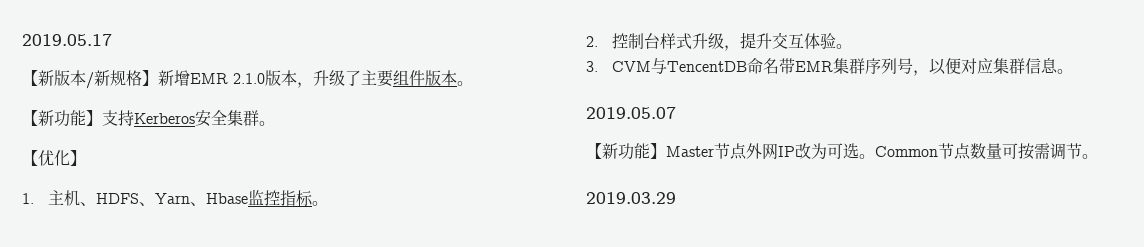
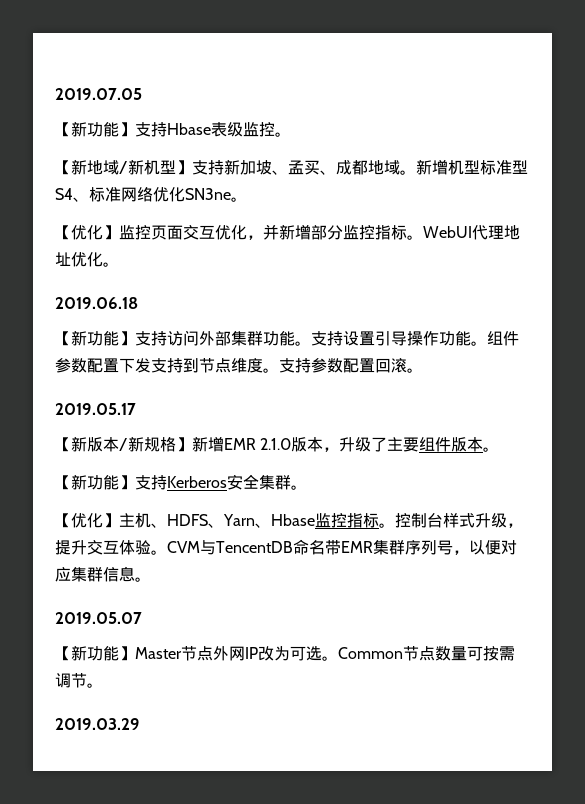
(22, 40) none -> [55,88,142,100] [55,121,291,137] [55,159,528,175] [55,187,247,202] [55,224,520,240] [55,252,119,267] [55,297,138,309] [55,330,519,346] [55,358,423,373] 2019.07.05 // 【新功能】支持Hbase表级监控。 // 【新地域/新机型】支持新加坡、孟买、成都地域。新增机型标准型S4、标准网络优化SN3ne。 // 【优化】监控页面交互优化，并新增部分监控指标。WebUI代理地址优化。 // 2019.06.18 // 【新功能】支持访问外部集群功能。支持设置引导操作功能。组件参数配置下发支持到节点维度。支持参数配置回滚。 //
[22,193,34,204] // 1. -> (119, 520) none
[586,36,598,47] // 2. -> (395, 525) none
[586,61,598,72] // 3. -> (167, 552) none

